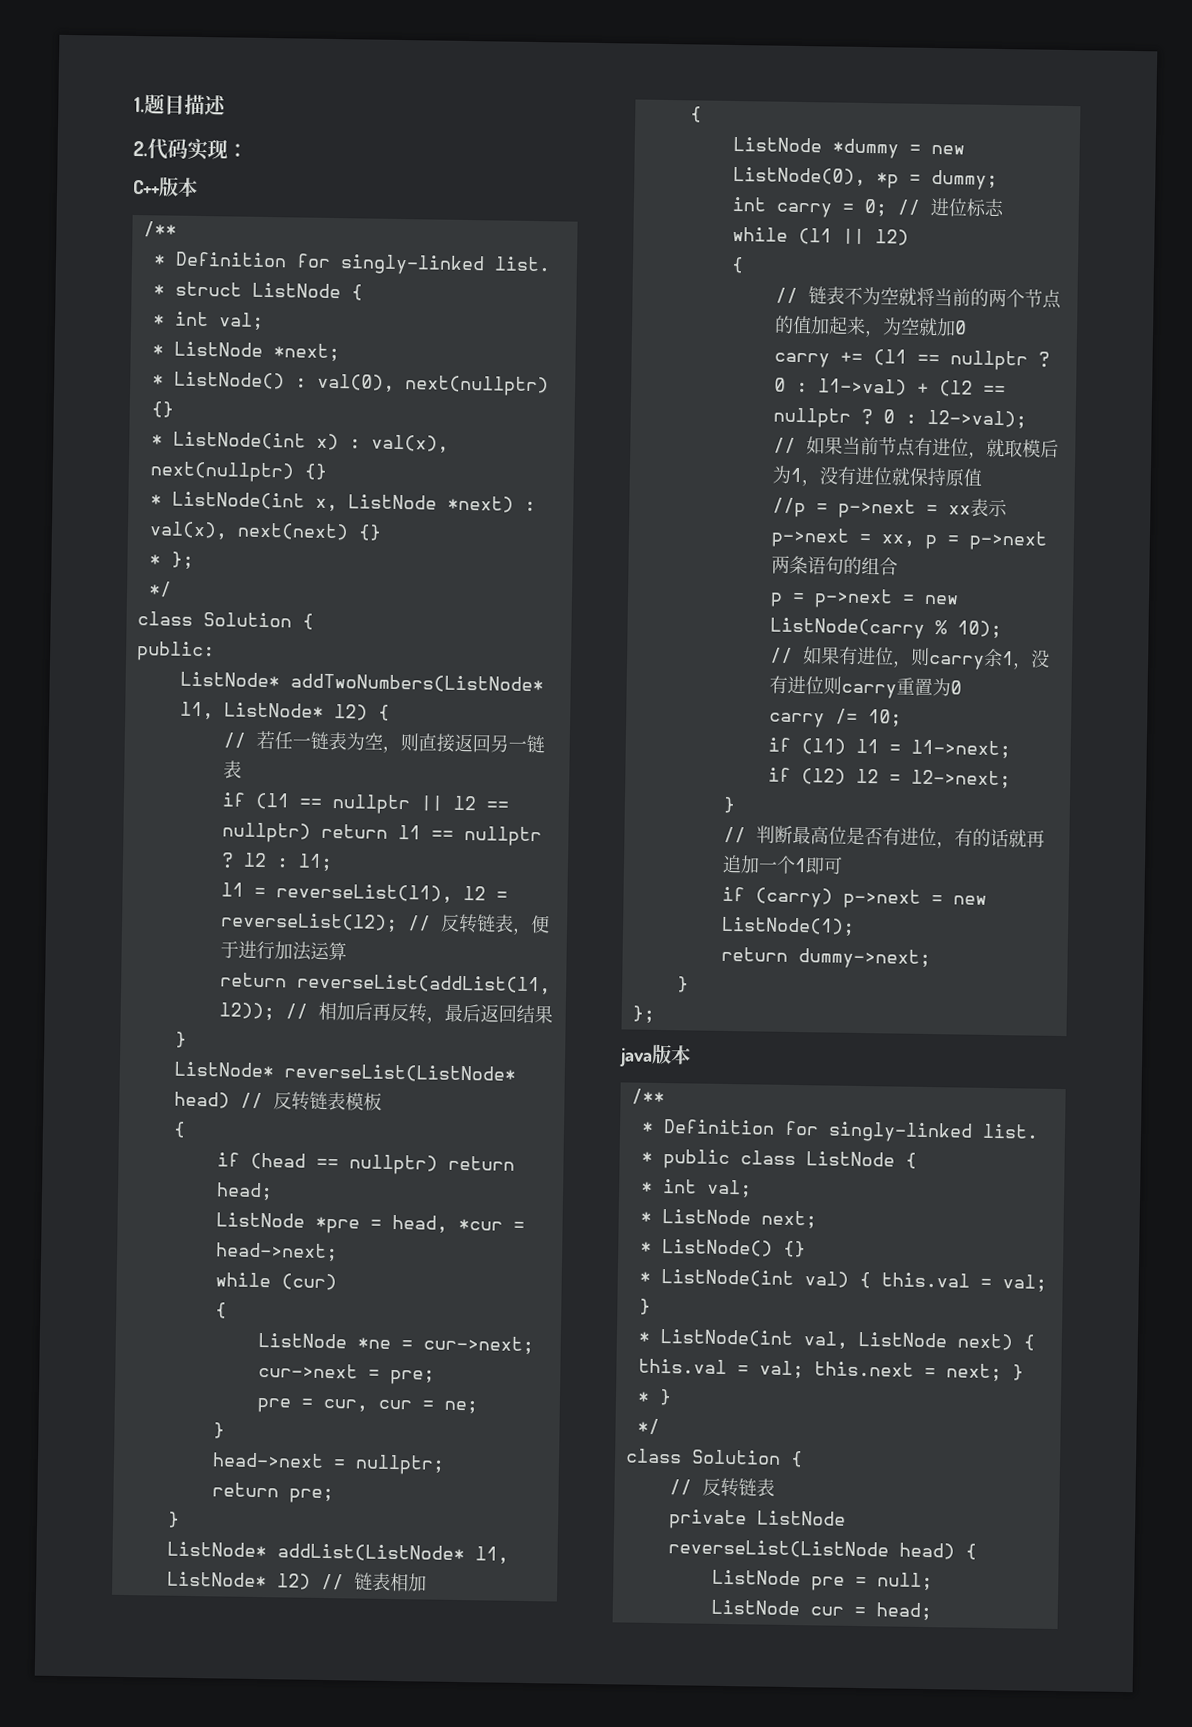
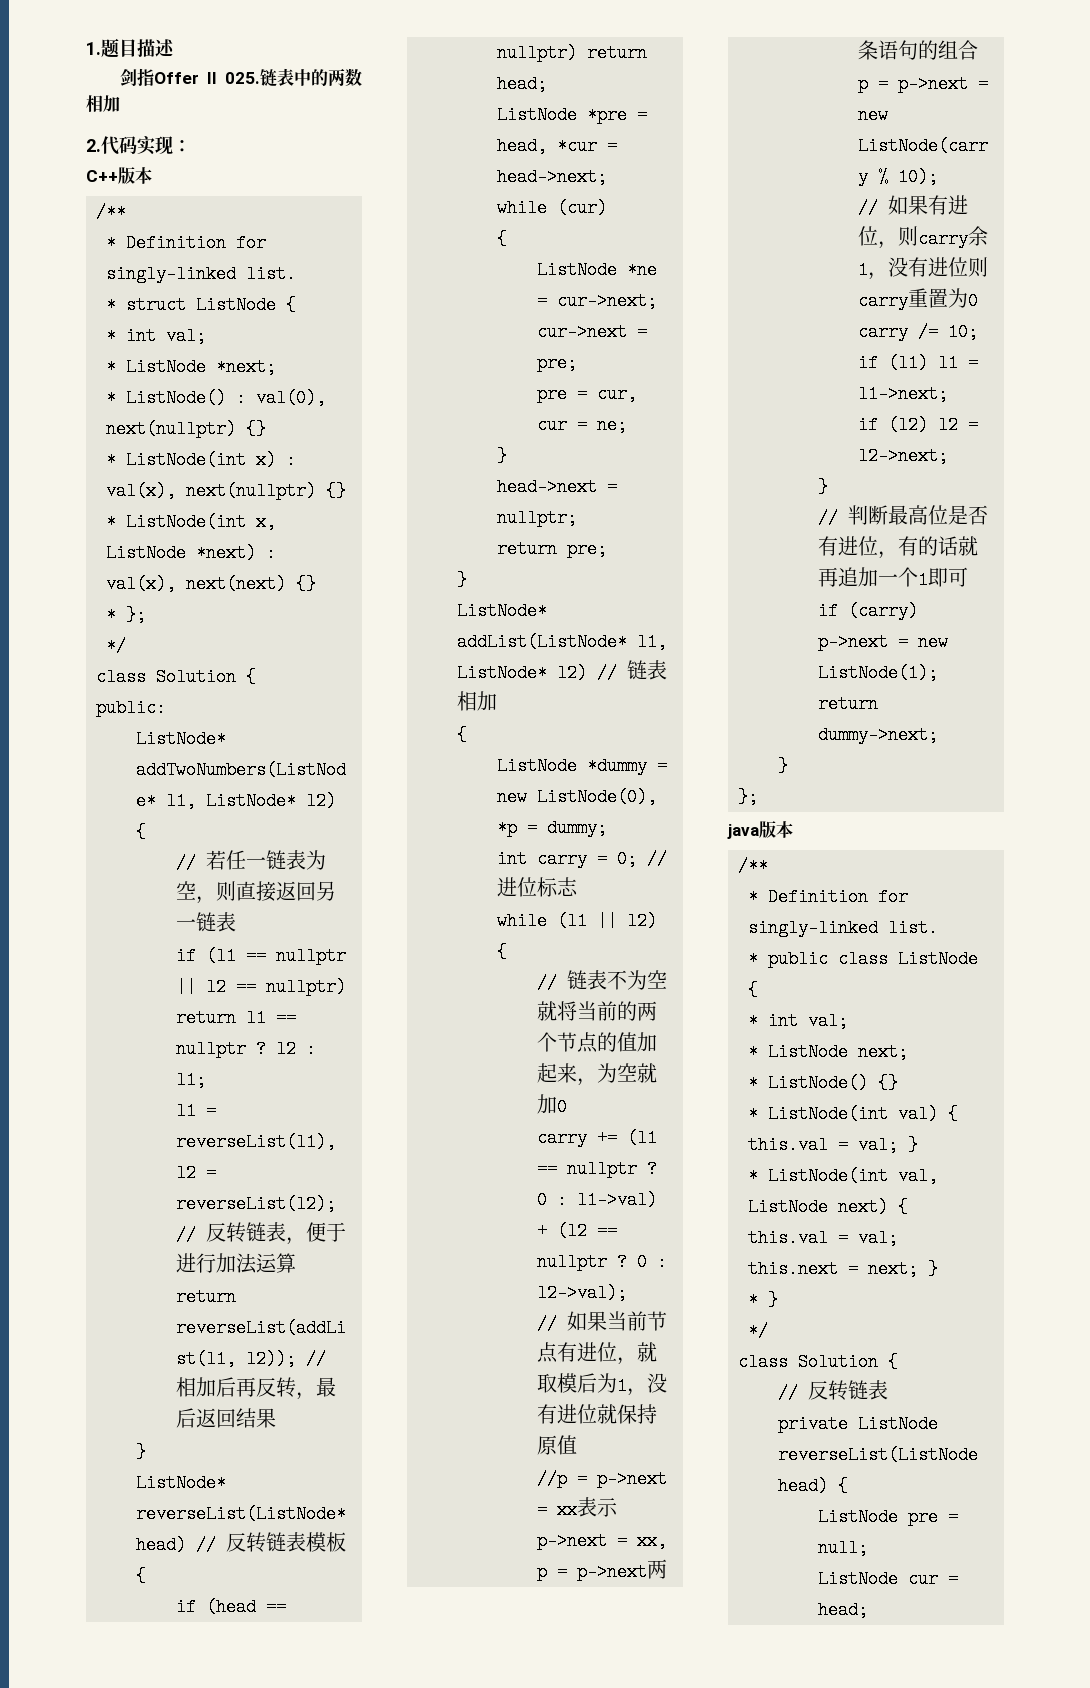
(227, 105) none -> [119,68,362,87] [86,95,120,112] // 剑指Offer II 025.链表中的两数相加

